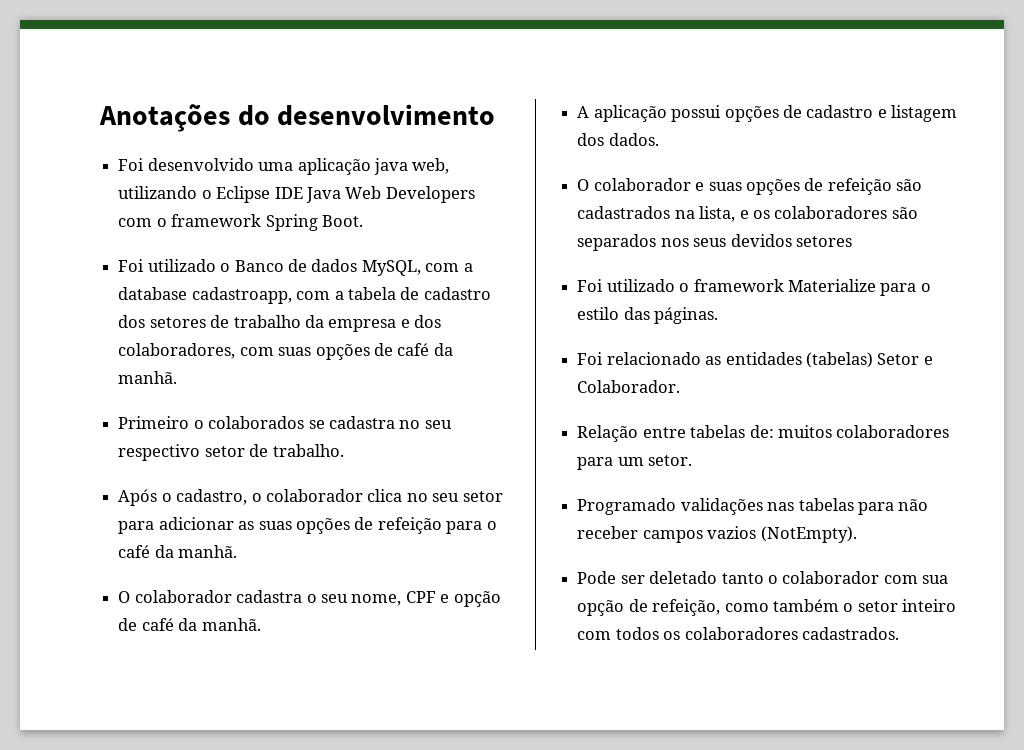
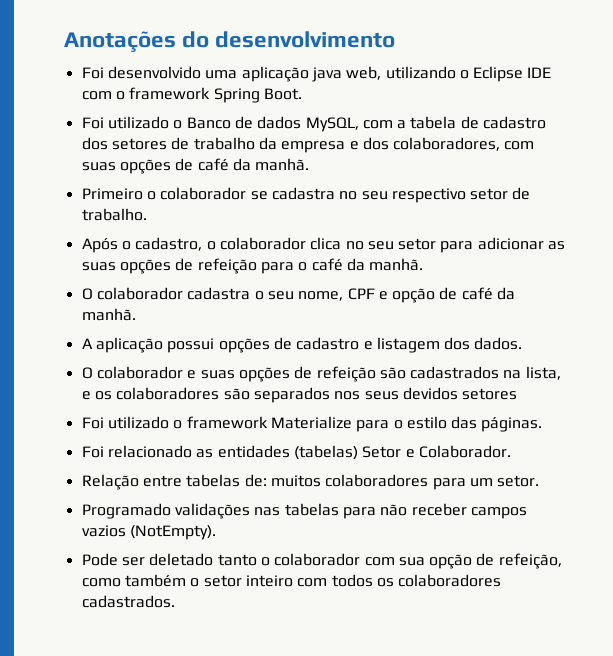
[305,186,475,203] Java Web Developers -> (552, 72) none
[118,287,344,304] database cadastroapp, com a -> (407, 124) none
[208,416,305,429] colaborados -> [160,187,247,200] colaborador

